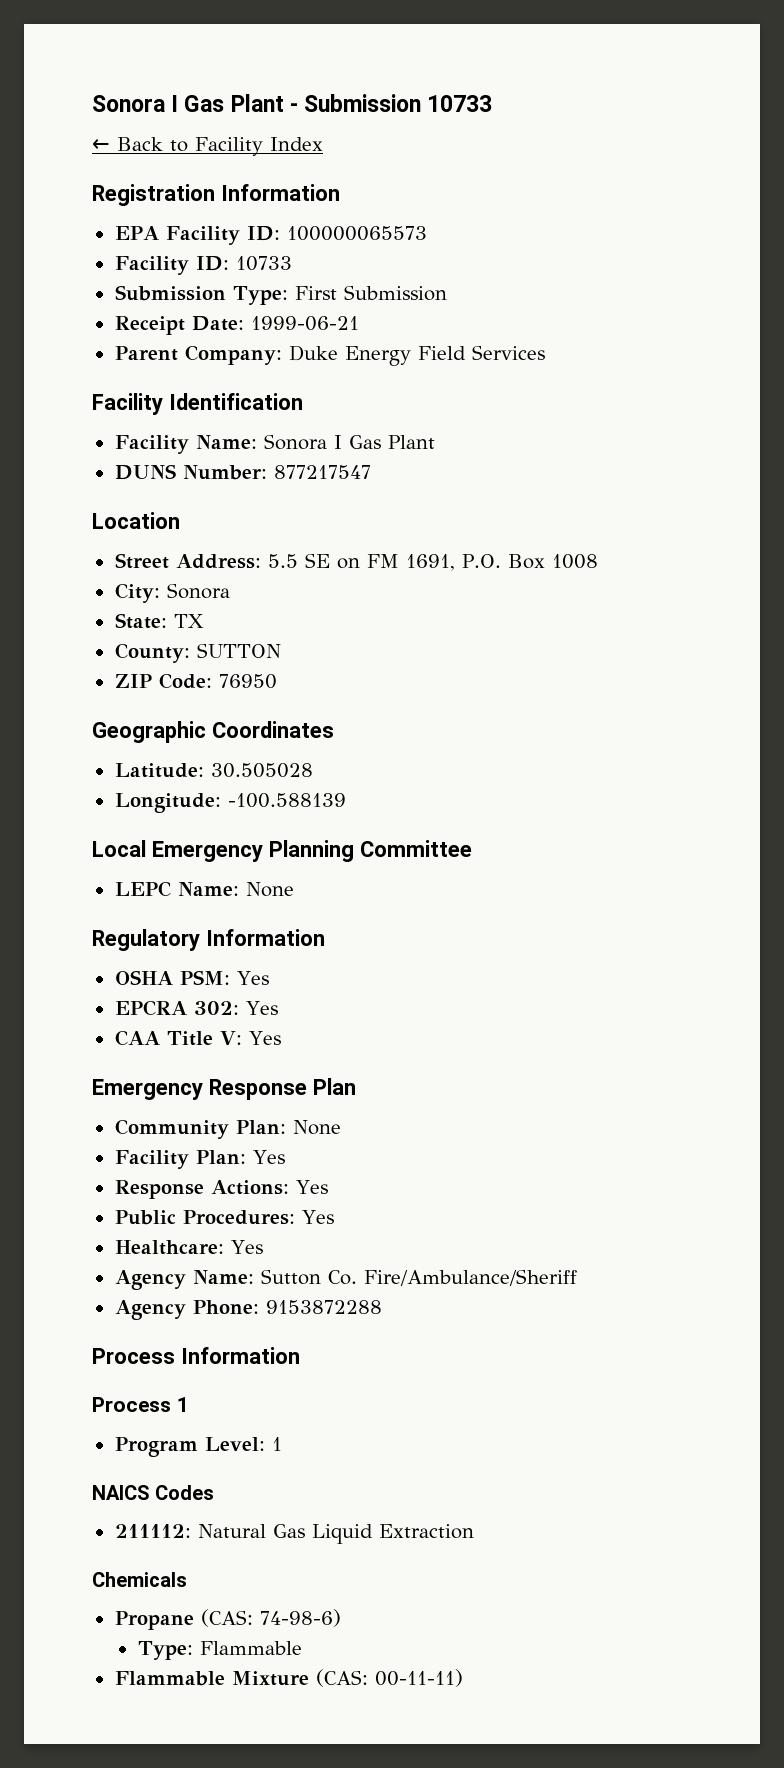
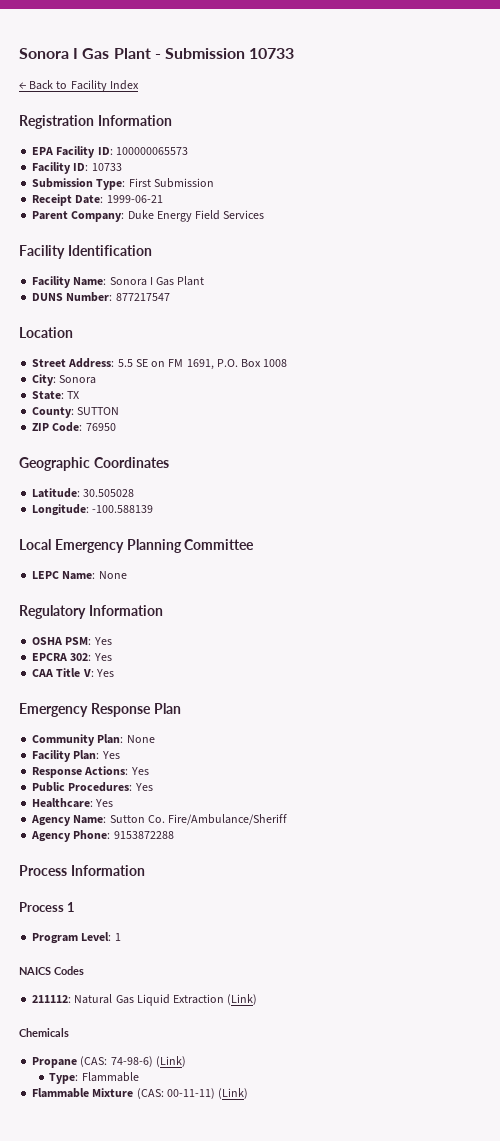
(474, 1531) none -> [227,994,258,1005] (Link)
(341, 1618) none -> [155,1056,186,1067] (Link)
(463, 1678) none -> [218,1088,249,1099] (Link)

